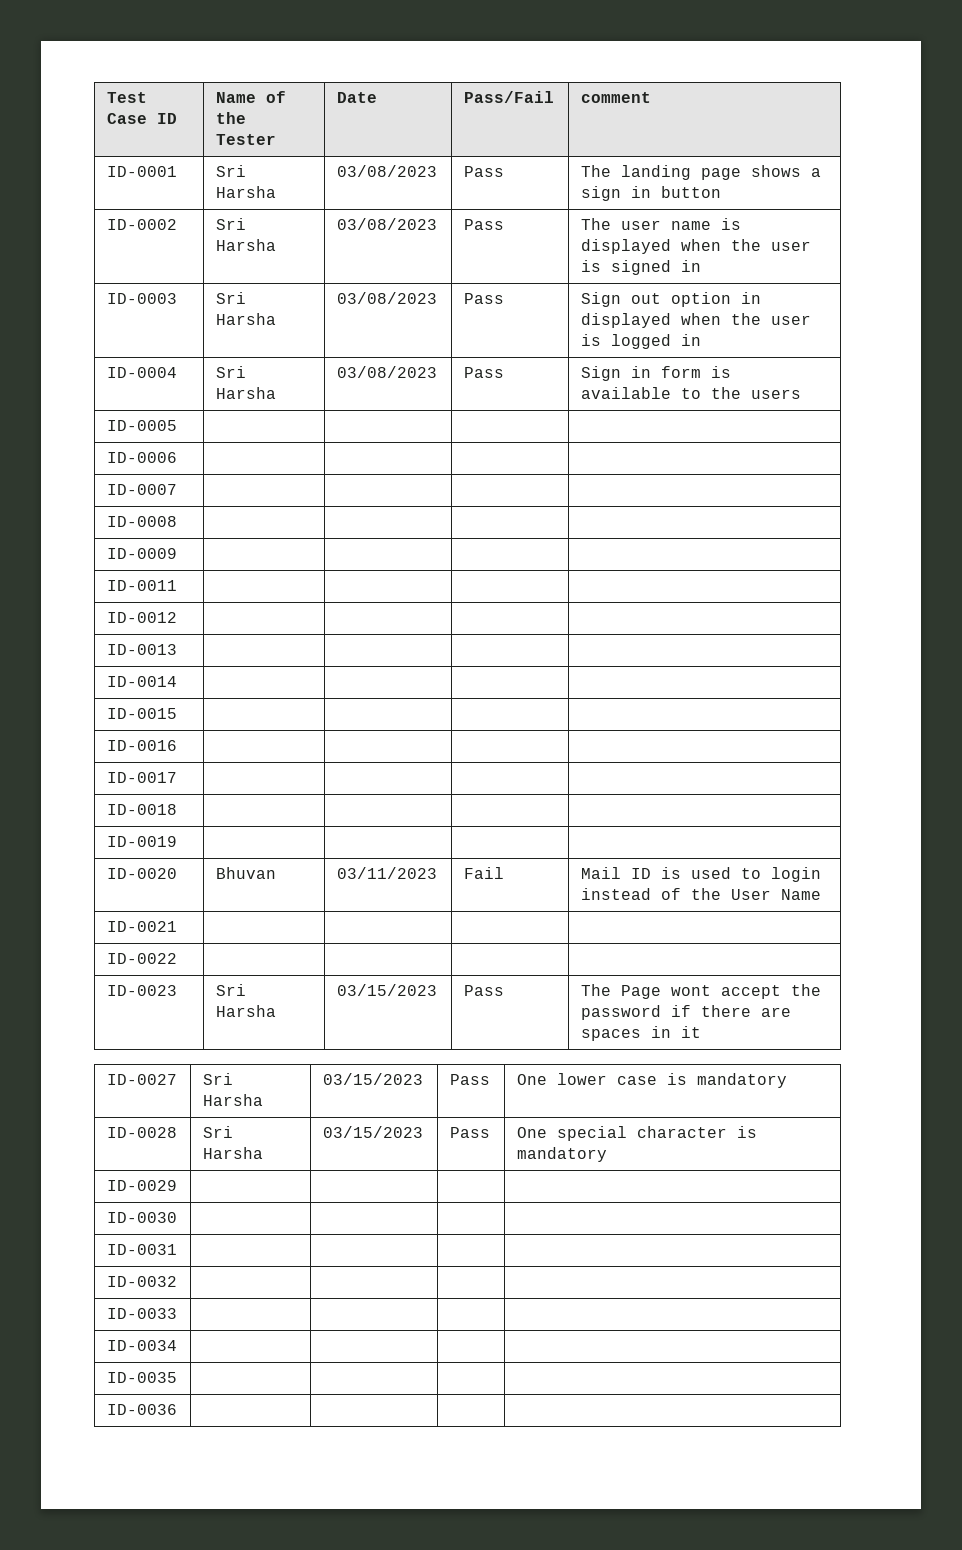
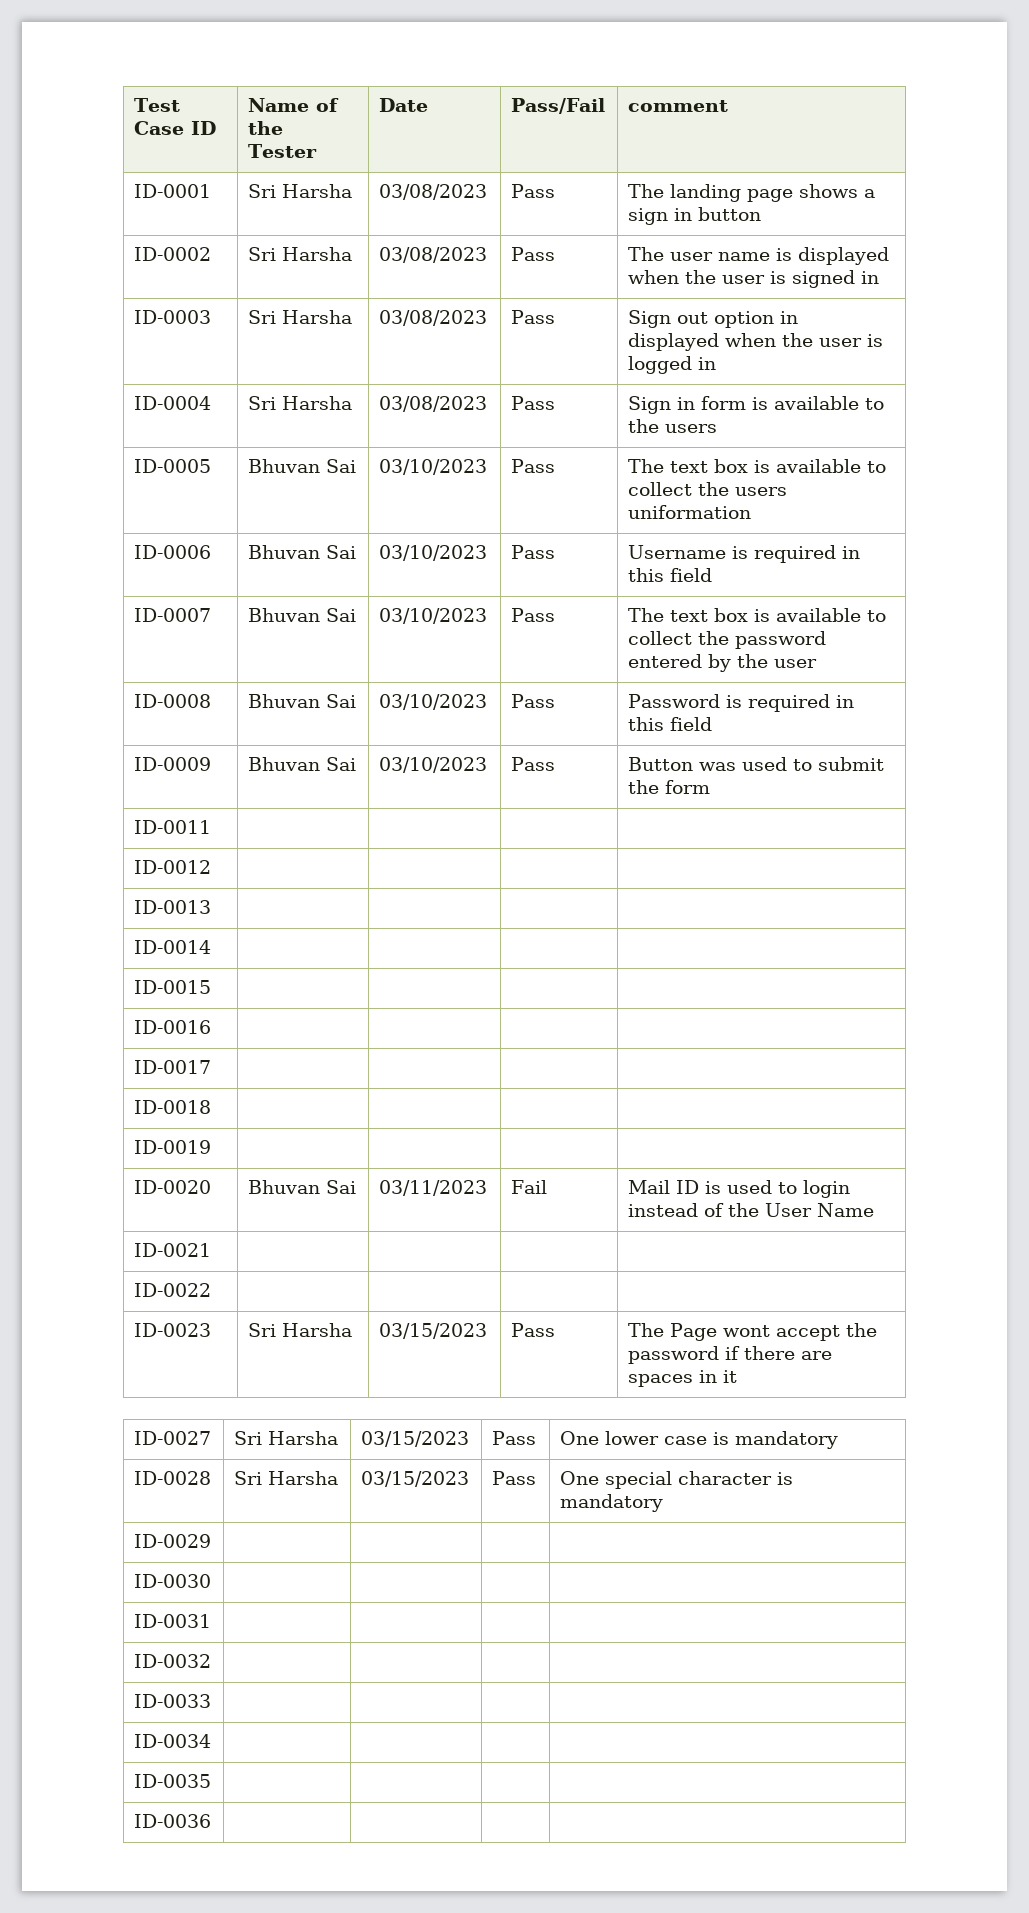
[106,452,177,463] [106,484,177,495] [106,516,177,527] [106,548,177,559] | | | // ID-0006 | | | | // ID-0007 | | | | // ID-0008 | | | | // ID-0009 | | | | -> [248,459,357,473] [379,459,488,475] [511,459,556,473] [628,459,887,473] [628,482,788,496] [628,505,752,519] [134,545,212,559] [248,545,357,559] [379,545,488,561] [511,545,556,559] [628,545,861,563] [628,568,713,582] [134,608,212,622] [248,608,357,622] [379,608,488,624] [511,608,556,622] [628,608,887,622] [628,631,827,649] [628,654,818,672] [134,694,212,708] [248,694,357,708] [379,694,488,710] [511,694,556,708] [628,694,855,712] [628,717,713,731] [134,757,212,771] [248,757,357,771] [379,757,488,773] [511,757,556,771] [628,757,885,771] [628,780,711,794] Bhuvan Sai | 03/10/2023 | Pass | The text box is available to collect the users uniformation // ID-0006 | Bhuvan Sai | 03/10/2023 | Pass | Username is required in this field // ID-0007 | Bhuvan Sai | 03/10/2023 | Pass | The text box is available to collect the password entered by the user // ID-0008 | Bhuvan Sai | 03/10/2023 | Pass | Password is required in this field // ID-0009 | Bhuvan Sai | 03/10/2023 | Pass | Button was used to submit the form
(276, 873) none -> [326,1180,357,1194] Sai

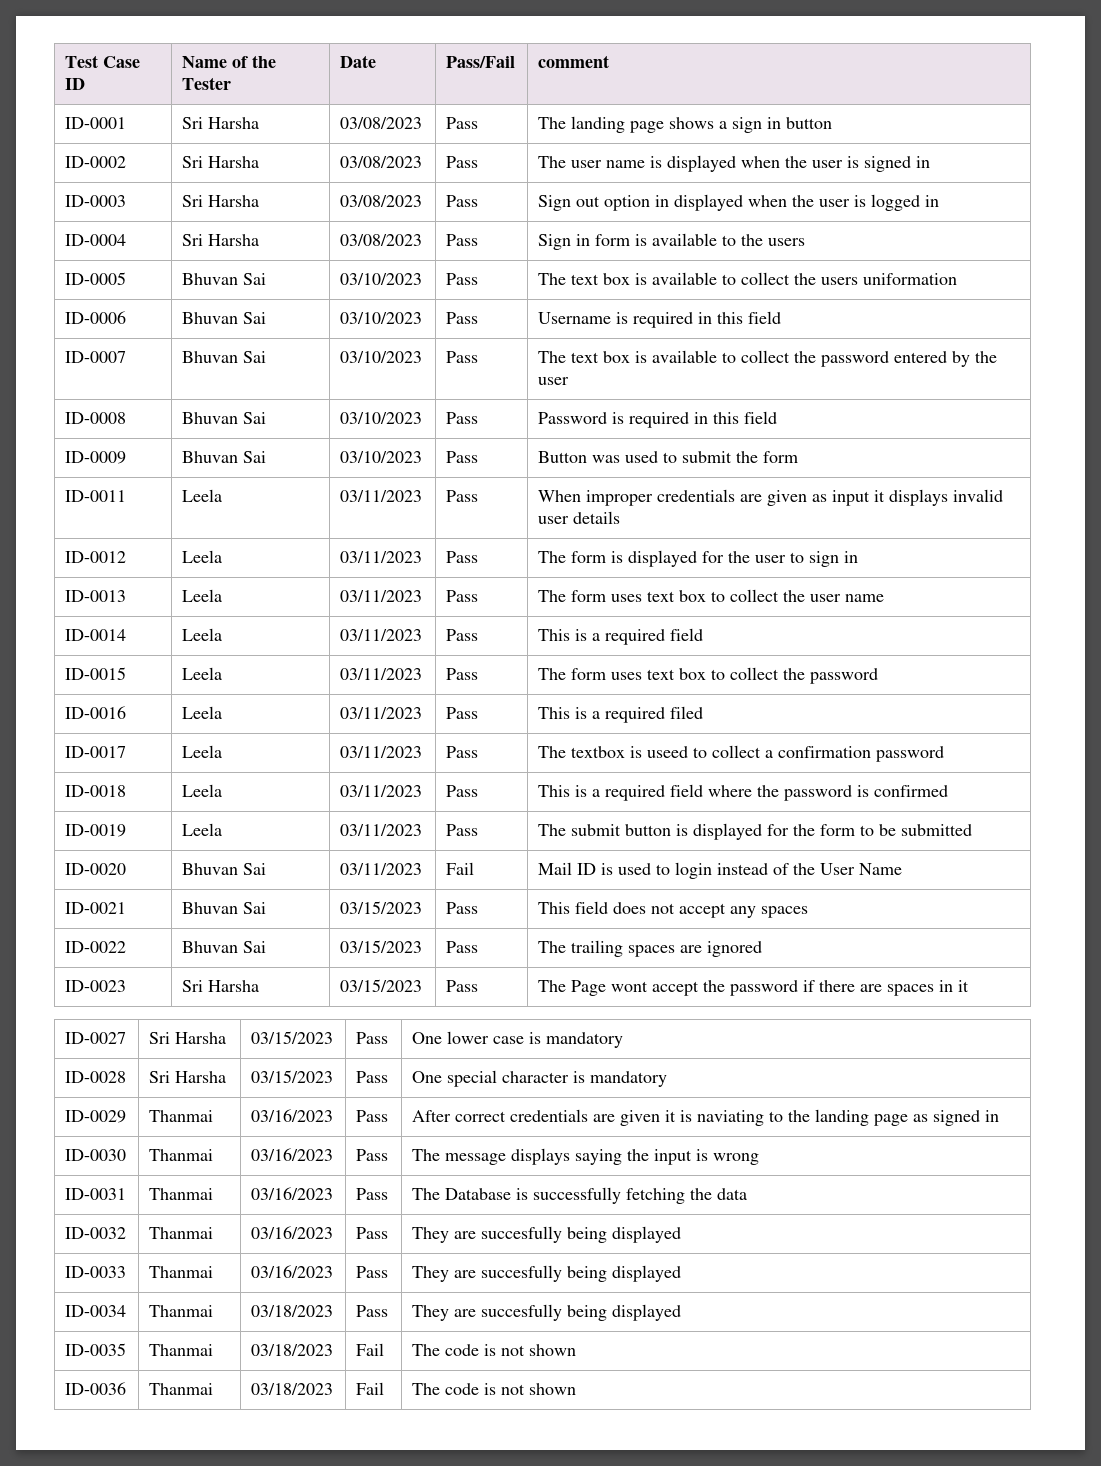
[134,860,212,874] [134,900,212,914] [134,940,212,954] [134,980,212,994] [134,1020,212,1034] [134,1060,212,1074] [134,1100,212,1114] [134,1140,212,1154] | | | // ID-0012 | | | | // ID-0013 | | | | // ID-0014 | | | | // ID-0015 | | | | // ID-0016 | | | | // ID-0017 | | | | // ID-0018 | | | | // ID-0019 | | | | -> [182,489,223,502] [340,490,423,502] [446,490,479,502] [538,489,1004,506] [538,511,621,524] [65,551,127,563] [182,550,223,563] [340,551,423,563] [446,551,479,563] [538,550,859,567] [65,590,127,602] [182,589,223,602] [340,590,423,602] [446,590,479,602] [538,589,885,602] [65,629,127,641] [182,628,223,641] [340,629,423,641] [446,629,479,641] [538,628,704,645] [65,667,127,680] [182,667,223,680] [340,668,423,680] [446,668,479,680] [538,667,879,684] [65,706,127,719] [182,706,223,719] [340,707,423,719] [446,707,479,719] [538,706,704,723] [65,746,127,758] [182,745,223,758] [340,746,423,758] [446,746,479,758] [538,745,945,762] [65,785,127,797] [182,784,223,797] [340,785,423,797] [446,785,479,797] [538,784,949,801] [65,824,127,837] [182,823,223,836] [340,824,423,836] [446,824,479,836] [538,823,973,840] Leela | 03/11/2023 | Pass | When improper credentials are given as input it displays invalid user details // ID-0012 | Leela | 03/11/2023 | Pass | The form is displayed for the user to sign in // ID-0013 | Leela | 03/11/2023 | Pass | The form uses text box to collect the user name // ID-0014 | Leela | 03/11/2023 | Pass | This is a required field // ID-0015 | Leela | 03/11/2023 | Pass | The form uses text box to collect the password // ID-0016 | Leela | 03/11/2023 | Pass | This is a required filed // ID-0017 | Leela | 03/11/2023 | Pass | The textbox is useed to collect a confirmation password // ID-0018 | Leela | 03/11/2023 | Pass | This is a required field where the password is confirmed // ID-0019 | Leela | 03/11/2023 | Pass | The submit button is displayed for the form to be submitted
[134,1283,212,1297] | | | // ID-0022 | | | | -> [182,902,267,914] [340,901,423,914] [446,902,479,914] [538,901,809,918] [65,941,127,953] [182,941,267,953] [340,940,423,953] [446,941,479,953] [538,940,763,957] Bhuvan Sai | 03/15/2023 | Pass | This field does not accept any spaces // ID-0022 | Bhuvan Sai | 03/15/2023 | Pass | The trailing spaces are ignored
[134,1574,212,1588] [134,1614,212,1628] [134,1654,212,1668] [134,1694,212,1708] [134,1734,212,1748] [134,1774,212,1788] [134,1814,212,1828] | | | // ID-0030 | | | | // ID-0031 | | | | // ID-0032 | | | | // ID-0033 | | | | // ID-0034 | | | | // ID-0035 | | | | // ID-0036 | | | | -> [149,1110,214,1122] [251,1109,334,1122] [356,1110,389,1122] [412,1109,1000,1126] [65,1149,127,1161] [149,1149,214,1161] [251,1148,334,1161] [356,1149,389,1161] [412,1148,760,1165] [65,1188,127,1200] [149,1188,214,1200] [251,1187,334,1200] [356,1188,389,1200] [412,1187,748,1204] [65,1227,127,1239] [149,1227,214,1239] [251,1226,334,1239] [356,1227,389,1239] [412,1226,682,1243] [65,1266,127,1278] [149,1266,214,1278] [251,1265,334,1278] [356,1266,389,1278] [412,1265,682,1282] [65,1305,127,1317] [149,1305,214,1317] [251,1305,334,1317] [356,1305,389,1317] [412,1304,682,1321] [65,1343,127,1356] [149,1344,214,1356] [251,1344,334,1356] [356,1343,385,1356] [412,1344,577,1356] [65,1382,127,1395] [149,1383,214,1395] [251,1383,334,1395] [356,1382,385,1395] [412,1383,577,1395] Thanmai | 03/16/2023 | Pass | After correct credentials are given it is naviating to the landing page as signed in // ID-0030 | Thanmai | 03/16/2023 | Pass | The message displays saying the input is wrong // ID-0031 | Thanmai | 03/16/2023 | Pass | The Database is successfully fetching the data // ID-0032 | Thanmai | 03/16/2023 | Pass | They are succesfully being displayed // ID-0033 | Thanmai | 03/16/2023 | Pass | They are succesfully being displayed // ID-0034 | Thanmai | 03/18/2023 | Pass | They are succesfully being displayed // ID-0035 | Thanmai | 03/18/2023 | Fail | The code is not shown // ID-0036 | Thanmai | 03/18/2023 | Fail | The code is not shown

